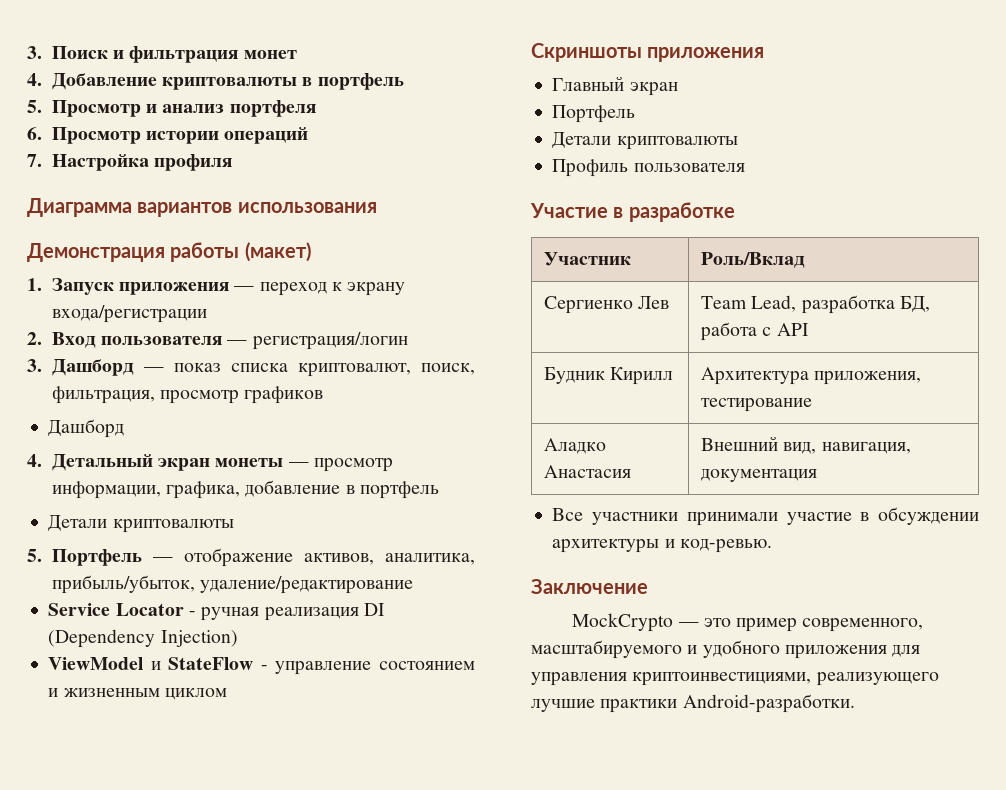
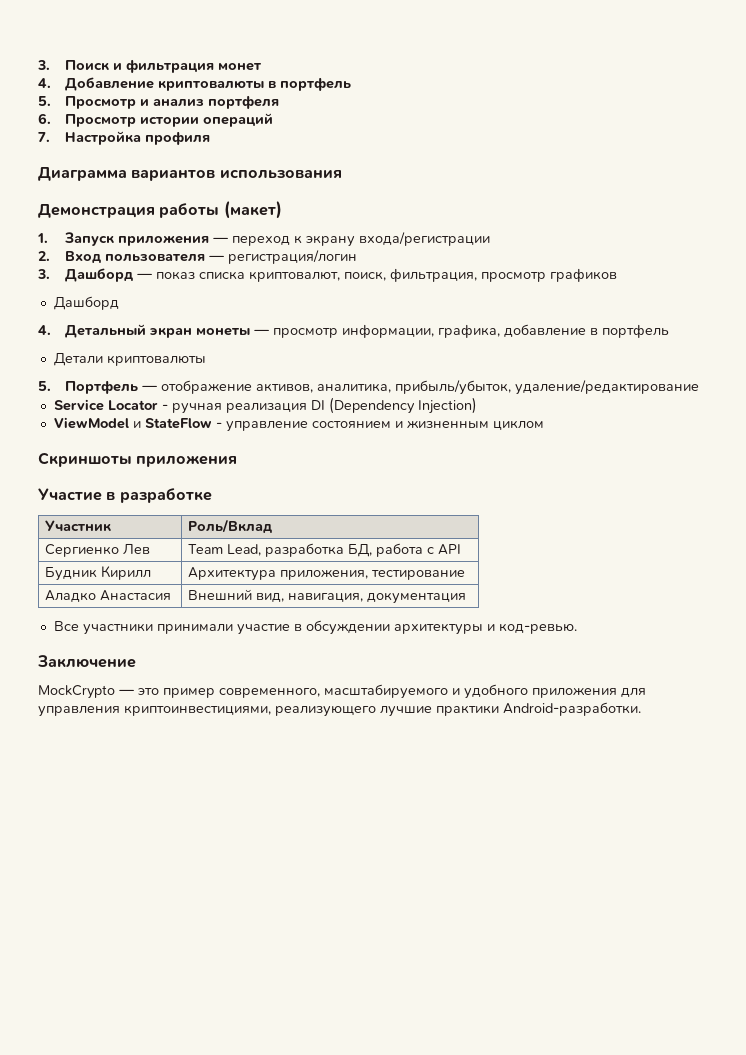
[552,76,678,96] [552,105,636,123] [552,132,738,150] [552,159,745,177] // Главный экран // Портфель // Детали криптовалюты // Профиль пользователя -> (238, 461) none

